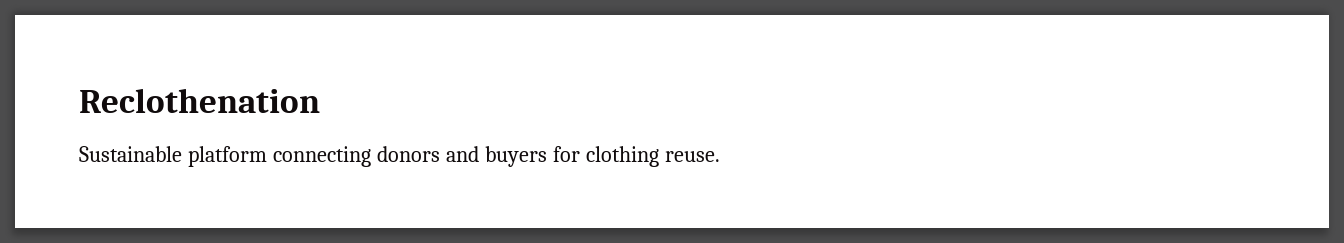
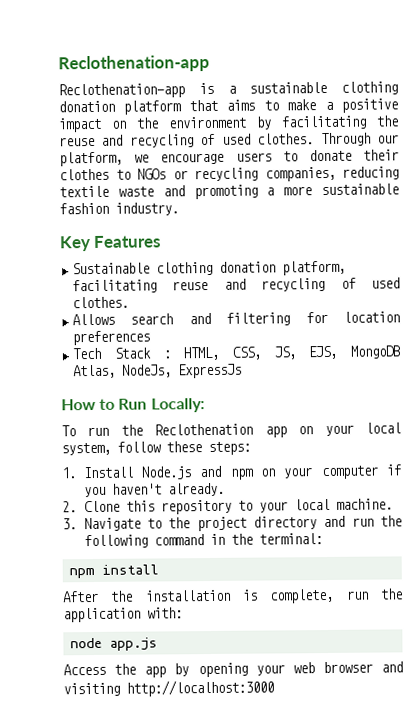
[79,88,320,113] [79,146,720,167] Reclothenation // Sustainable platform connecting donors and buyers for clothing reuse. -> [58,54,210,73] [58,81,398,99] [58,98,398,115] [58,115,399,133] [59,132,399,148] [59,149,399,167] [59,166,399,182] [59,183,399,200] [59,202,179,216] [59,235,162,252] [72,260,347,276] [72,277,400,294] [72,296,130,309] [72,311,400,326] [72,330,151,346] [72,345,400,361] [73,363,243,379] [61,398,205,413] [61,422,401,438] [61,441,251,456] [61,464,402,480] [83,482,225,498] [62,498,393,515] [62,515,402,532] [83,533,323,549] [68,564,159,579] [62,588,403,604] [63,607,183,623] [69,637,158,651] [63,661,403,678] [63,679,274,697] Reclothenation-app // Reclothenation-app is a sustainable clothing donation platform that aims to make a positive impact on the environment by facilitating the reuse and recycling of used clothes. Through our platform, we encourage users to donate their clothes to NGOs or recycling companies, reducing textile waste and promoting a more sustainable fashion industry. // Key Features // Sustainable clothing donation platform, facilitating reuse and recycling of used clothes. // Allows search and filtering for location preferences // Tech Stack : HTML, CSS, JS, EJS, MongoDB Atlas, NodeJs, ExpressJs // How to Run Locally: // To run the Reclothenation app on your local system, follow these steps: // 1. Install Node.js and npm on your computer if you haven't already. // 2. Clone this repository to your local machine. // 3. Navigate to the project directory and run the following command in the terminal: // npm install // After the installation is complete, run the application with: // node app.js // Access the app by opening your web browser and visiting http://localhost:3000

